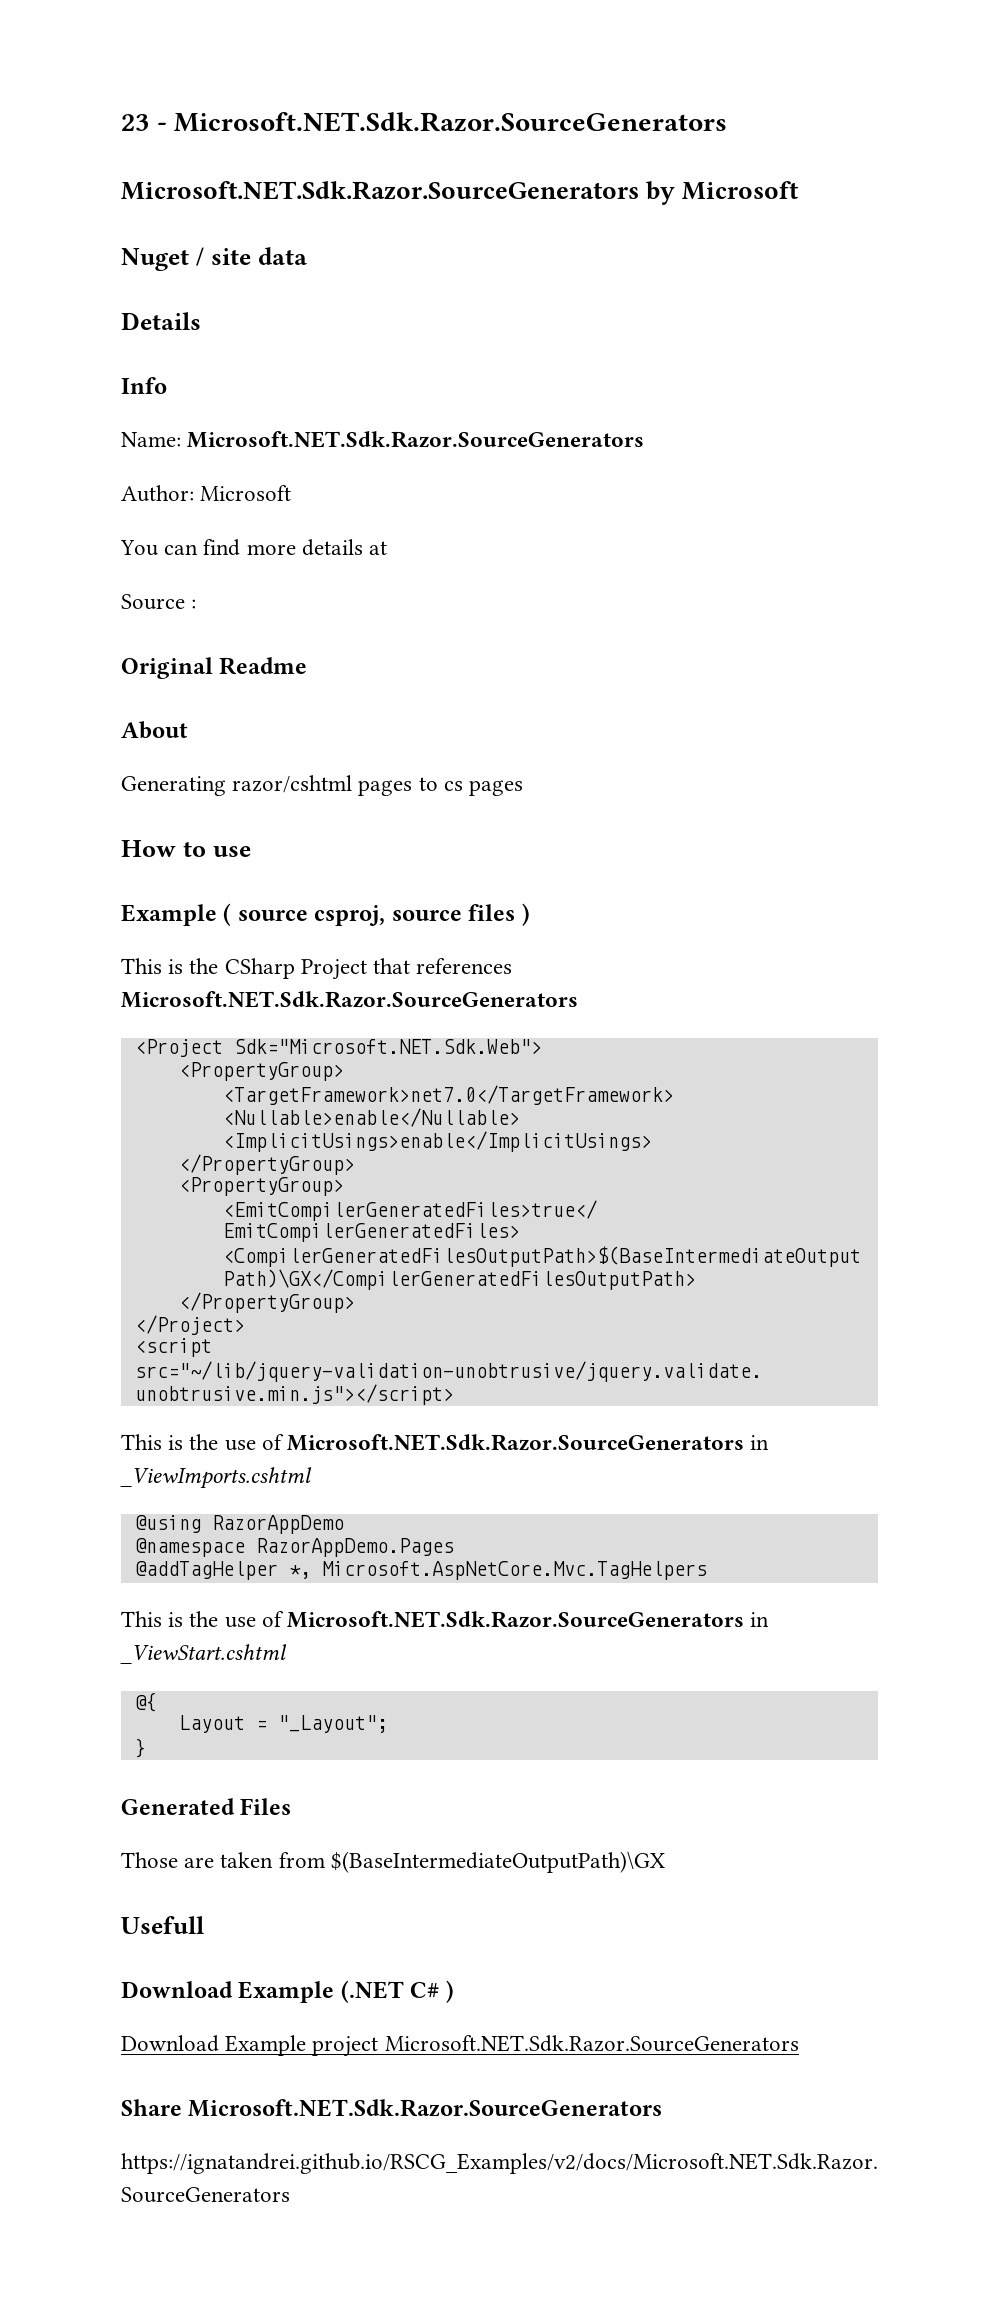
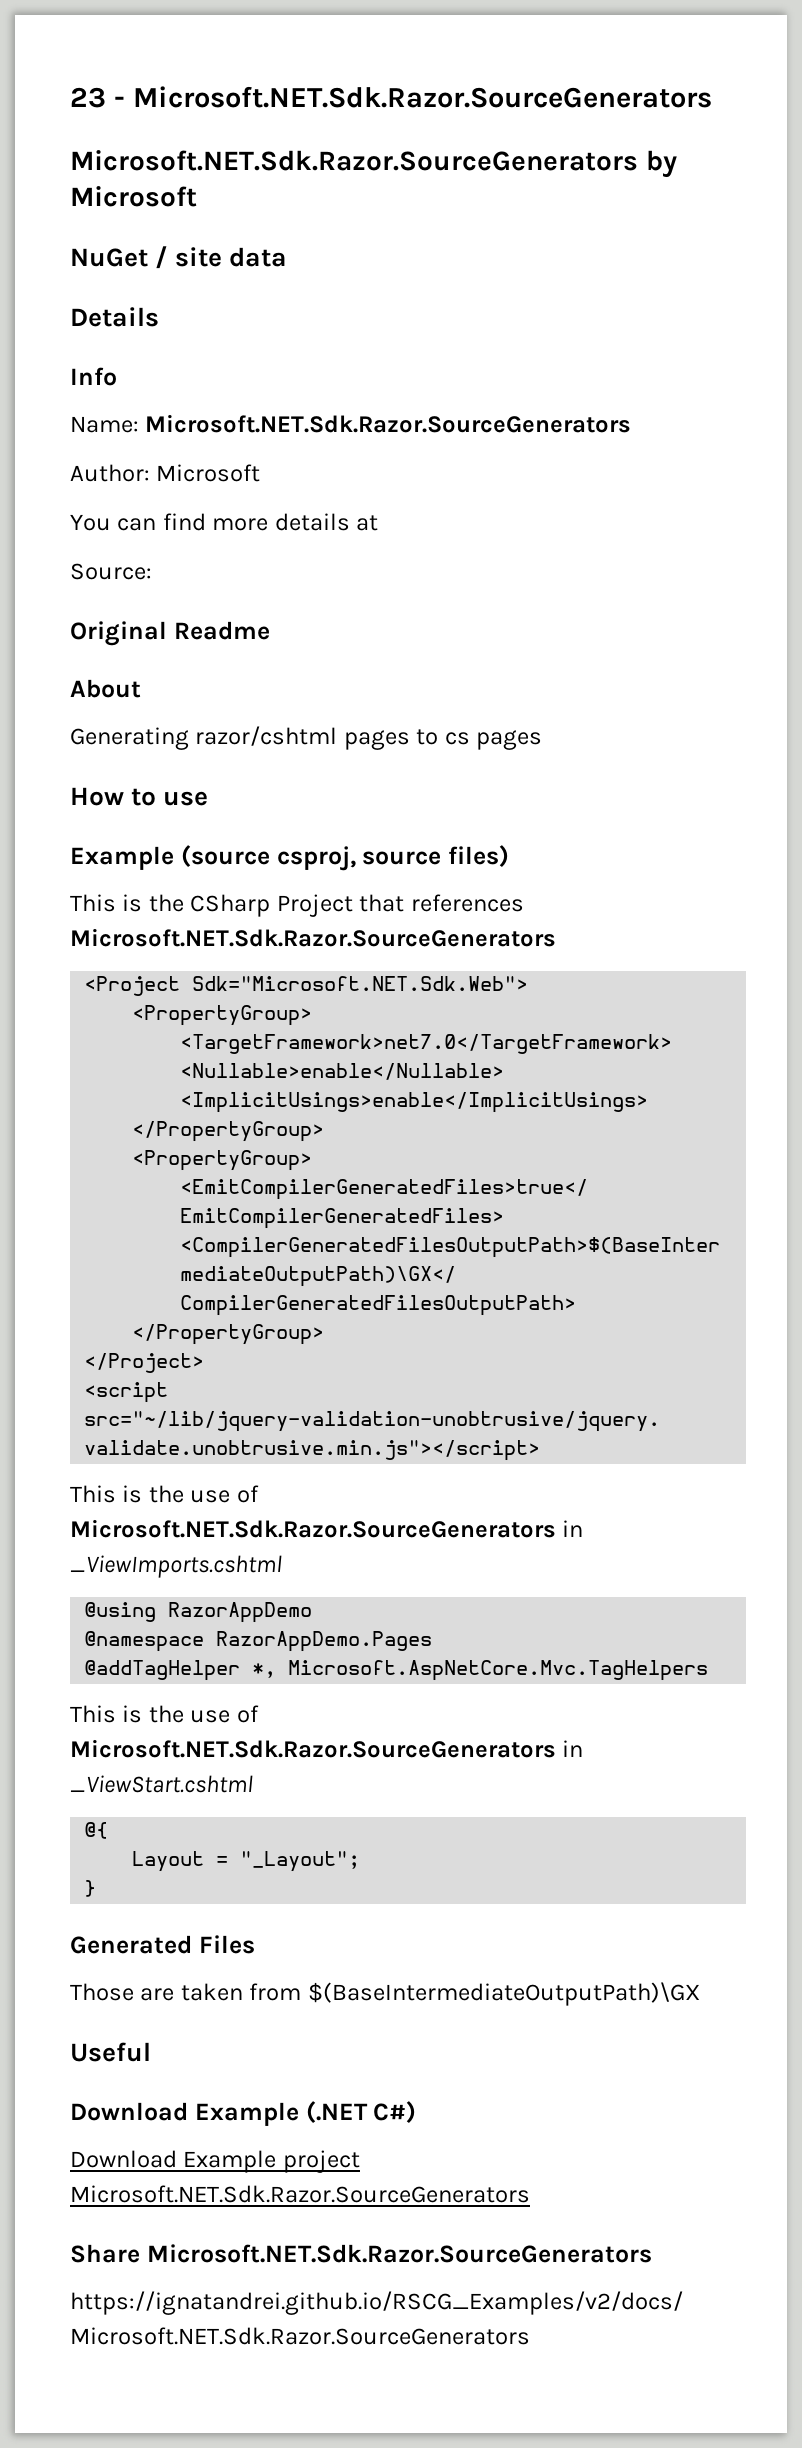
[121,248,189,271] Nuget -> [70,248,148,267] NuGet
[121,594,197,610] Source : -> [70,563,152,580] Source:
[223,903,530,926] ( source csproj, source files ) -> [180,845,509,871] (source csproj, source files)
[121,1916,204,1934] Usefull -> [70,2042,151,2062] Useful
[410,1980,454,2003] C# ) -> [373,2101,417,2123] C#)

